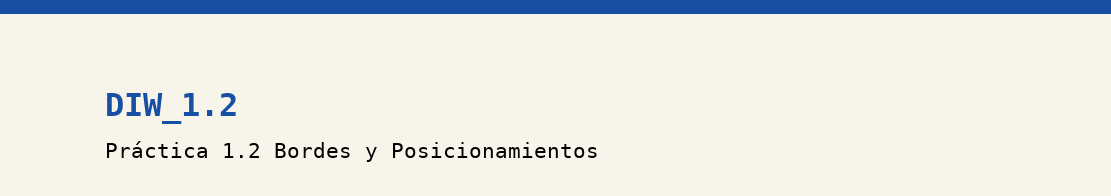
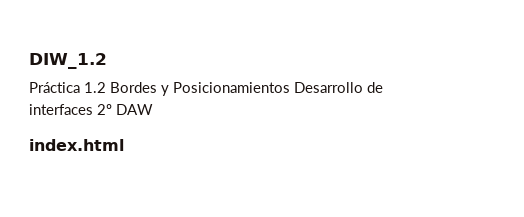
(599, 150) none -> [294,82,383,93] [29,104,153,115] [29,139,124,151] Desarrollo de interfaces 2º DAW // index.html

